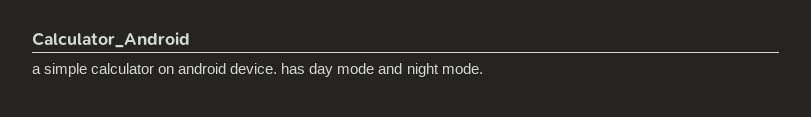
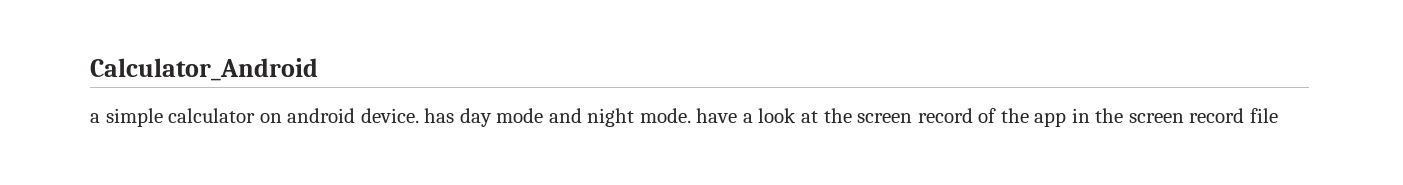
(483, 68) none -> [696,108,1278,127] have a look at the screen record of the app in the screen record file

